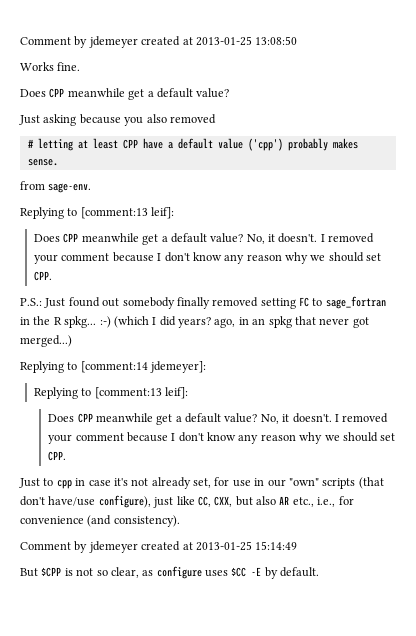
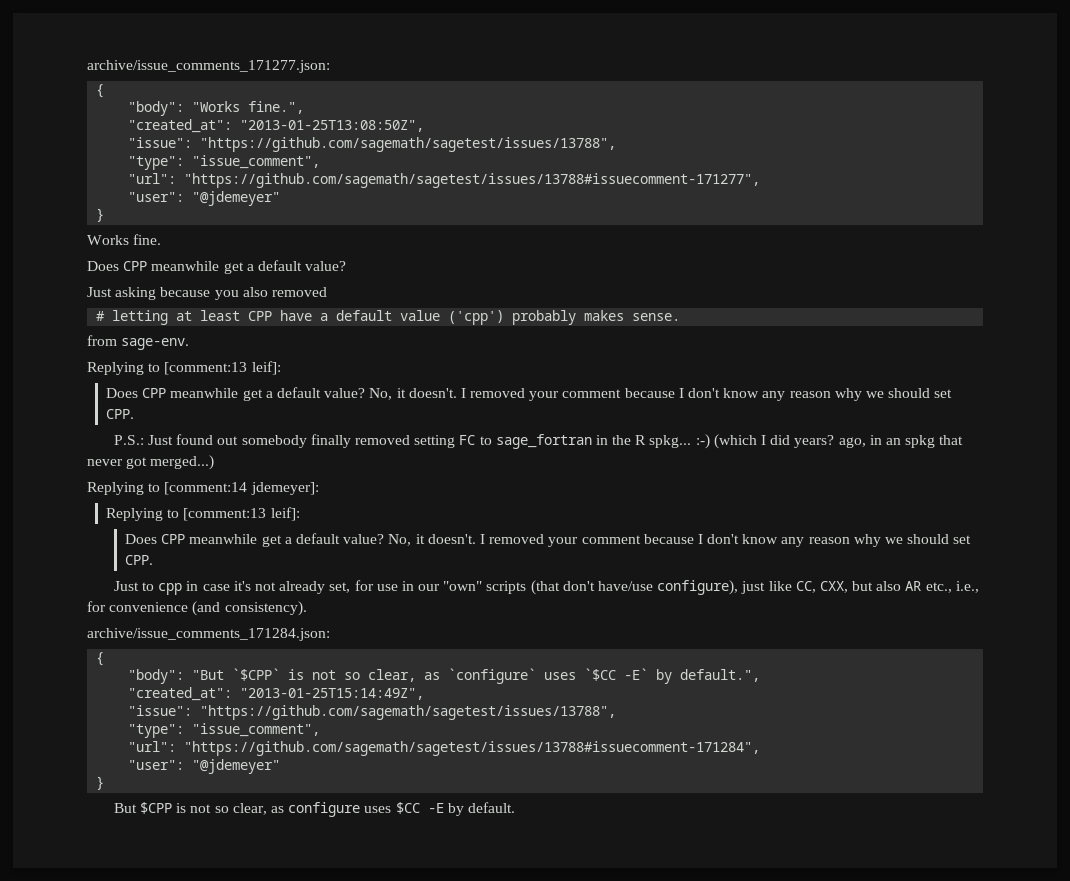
[20,36,298,48] Comment by jdemeyer created at 2013-01-25 13:08:50 -> [87,60,330,73] [96,84,105,98] [128,101,305,116] [128,119,425,133] [128,137,617,152] [128,155,321,170] [128,173,761,188] [128,191,281,206] [96,208,105,222] archive/issue_comments_171277.json: // { // "body": "Works fine.", // "created_at": "2013-01-25T13:08:50Z", // "issue": "https://github.com/sagemath/sagetest/issues/13788", // "type": "issue_comment", // "url": "https://github.com/sagemath/sagetest/issues/13788#issuecomment-171277", // "user": "@jdemeyer" // }
[20,541,298,553] Comment by jdemeyer created at 2013-01-25 15:14:49 -> [87,628,330,641] [96,652,105,666] [128,668,761,684] [128,687,425,701] [128,705,617,720] [128,723,321,738] [128,741,761,756] [128,759,281,774] [96,776,105,790] archive/issue_comments_171284.json: // { // "body": "But `$CPP` is not so clear, as `configure` uses `$CC -E` by default.", // "created_at": "2013-01-25T15:14:49Z", // "issue": "https://github.com/sagemath/sagetest/issues/13788", // "type": "issue_comment", // "url": "https://github.com/sagemath/sagetest/issues/13788#issuecomment-171284", // "user": "@jdemeyer" // }

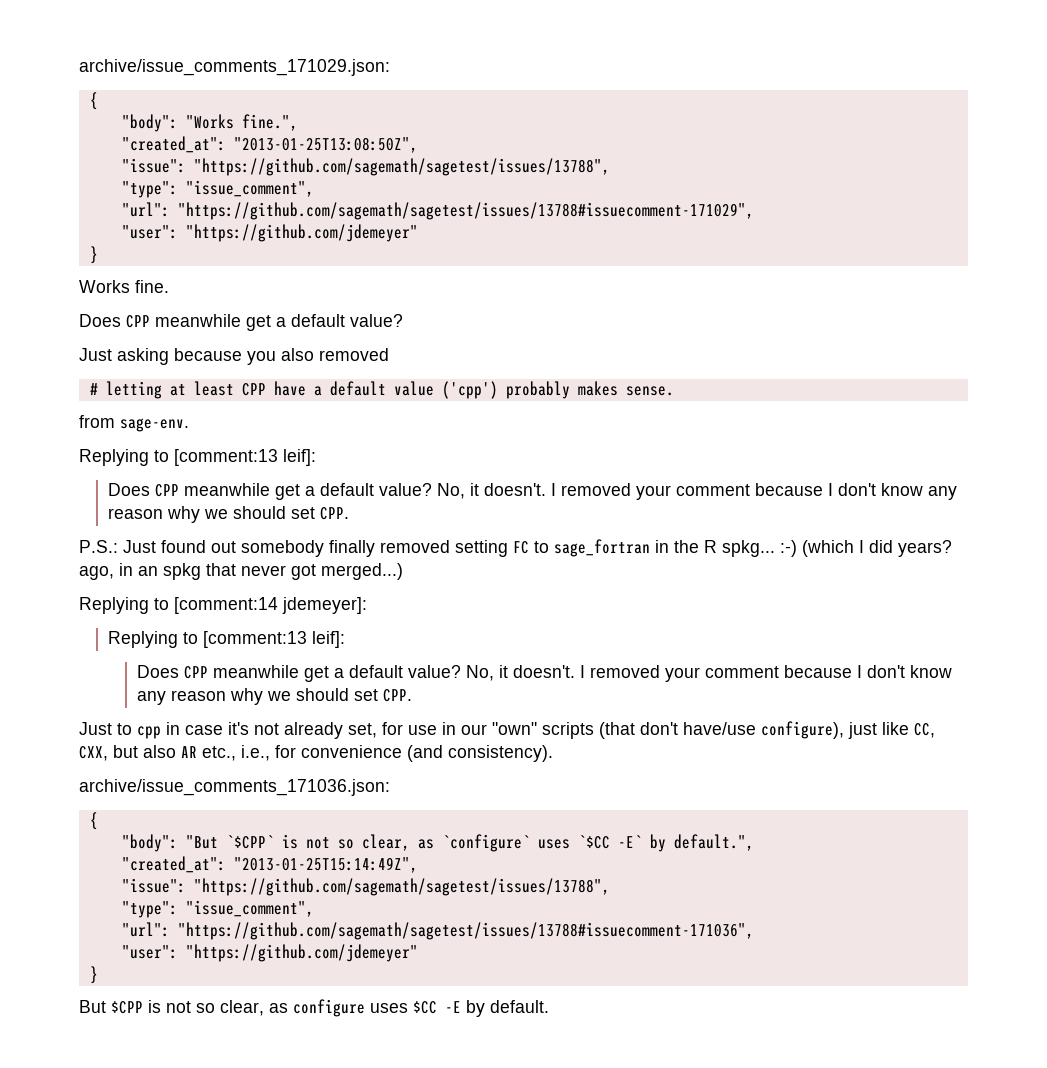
[87,60,330,73] archive/issue_comments_171277.json: -> [79,59,390,76] archive/issue_comments_171029.json:
[184,173,761,188] [128,191,281,206] "https://github.com/sagemath/sagetest/issues/13788#issuecomment-171277", // "user": "@jdemeyer" -> [177,202,754,220] [121,224,418,242] "https://github.com/sagemath/sagetest/issues/13788#issuecomment-171029", // "user": "https://github.com/jdemeyer"
[87,628,330,641] archive/issue_comments_171284.json: -> [79,779,390,796] archive/issue_comments_171036.json:
[184,741,761,756] [128,759,281,774] "https://github.com/sagemath/sagetest/issues/13788#issuecomment-171284", // "user": "@jdemeyer" -> [177,922,754,940] [121,944,418,962] "https://github.com/sagemath/sagetest/issues/13788#issuecomment-171036", // "user": "https://github.com/jdemeyer"

